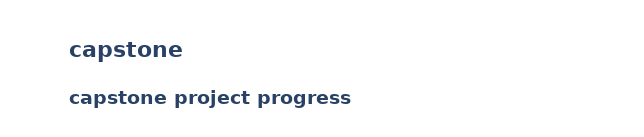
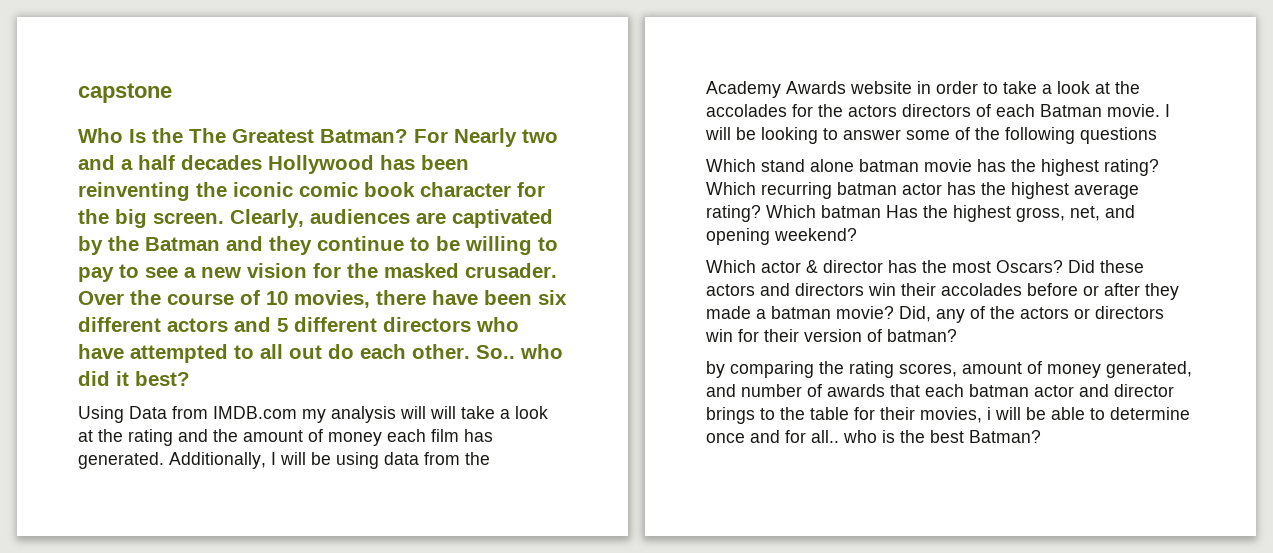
[69,90,351,108] capstone project progress -> [78,128,558,147] [78,155,469,174] [78,182,545,201] [78,209,553,228] [78,236,558,255] [78,263,557,282] [78,290,567,308] [78,317,519,332] [78,344,563,363] [78,371,190,386] [78,406,548,423] [78,429,493,446] [78,452,490,469] [706,81,1140,98] [706,104,1170,117] [705,127,1157,144] [706,159,1159,176] [706,182,1139,199] [706,205,1135,222] [706,228,857,245] [706,260,1144,273] [706,283,1179,300] [706,306,1164,323] [705,329,957,342] [706,361,1192,378] [706,384,1174,397] [706,407,1190,424] [706,430,1041,443] Who Is the The Greatest Batman? For Nearly two and a half decades Hollywood has been reinventing the iconic comic book character for the big screen. Clearly, audiences are captivated by the Batman and they continue to be willing to pay to see a new vision for the masked crusader. Over the course of 10 movies, there have been six different actors and 5 different directors who have attempted to all out do each other. So.. who did it best? // Using Data from IMDB.com my analysis will will take a look at the rating and the amount of money each film has generated. Additionally, I will be using data from the Academy Awards website in order to take a look at the accolades for the actors directors of each Batman movie. I will be looking to answer some of the following questions // Which stand alone batman movie has the highest rating? Which recurring batman actor has the highest average rating? Which batman Has the highest gross, net, and opening weekend? // Which actor & director has the most Oscars? Did these actors and directors win their accolades before or after they made a batman movie? Did, any of the actors or directors win for their version of batman? // by comparing the rating scores, amount of money generated, and number of awards that each batman actor and director brings to the table for their movies, i will be able to determine once and for all.. who is the best Batman?

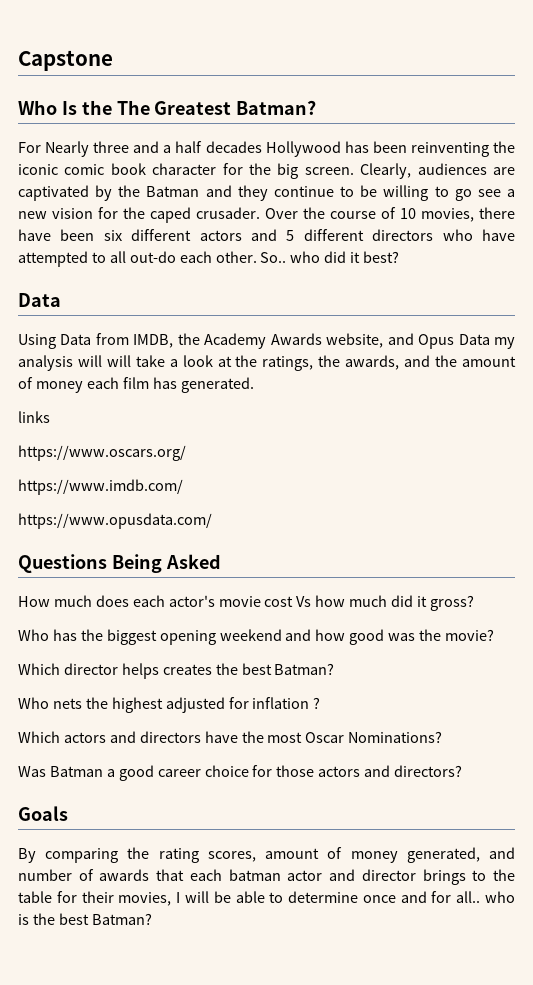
[78,83,172,103] capstone -> [18,50,113,71] Capstone
(408, 136) none -> (317, 107) //
[522,129,558,143] two -> [93,141,130,153] three
[78,264,139,282] pay to -> [454,189,472,201] go
[384,263,459,278] masked -> [150,207,191,223] caped
[289,344,354,359] out do -> [129,251,176,263] out-do
(190, 378) none -> [18,293,61,307] // Data
[213,406,297,419] IMDB.com -> [133,333,490,349] IMDB, the Academy Awards website, and Opus Data
[128,429,173,446] rating -> [262,355,400,371] ratings, the awards,
[169,452,490,469] [706,81,1140,98] [706,104,1170,117] [705,127,1157,144] [706,159,1159,176] [706,182,1139,199] [706,205,1135,222] [706,228,857,245] [706,260,1144,273] [706,283,1179,300] [706,306,1164,323] [705,329,957,342] [706,361,725,378] Additionally, I will be using data from the Academy Awards website in order to take a look at the accolades for the actors directors of each Batman movie. I will be looking to answer some of the following questions // Which stand alone batman movie has the highest rating? Which recurring batman actor has the highest average rating? Which batman Has the highest gross, net, and opening weekend? // Which actor & director has the most Oscars? Did these actors and directors win their accolades before or after they made a batman movie? Did, any of the actors or directors win for their version of batman? // by -> [18,411,50,423] [18,445,186,461] [18,479,183,495] [18,513,212,529] [18,554,221,573] [18,595,474,611] [18,629,495,645] [18,663,335,679] [18,697,321,713] [18,731,443,743] [18,765,463,781] [18,806,68,821] [18,848,36,863] // links // https://www.oscars.org/ // https://www.imdb.com/ // https://www.opusdata.com/ // Questions Being Asked // How much does each actor's movie cost Vs how much did it gross? // Who has the biggest opening weekend and how good was the movie? // Which director helps creates the best Batman? // Who nets the highest adjusted for inflation ? // Which actors and directors have the most Oscar Nominations? // Was Batman a good career choice for those actors and directors? // Goals // By
[987,407,991,420] i -> [176,892,181,903] I

